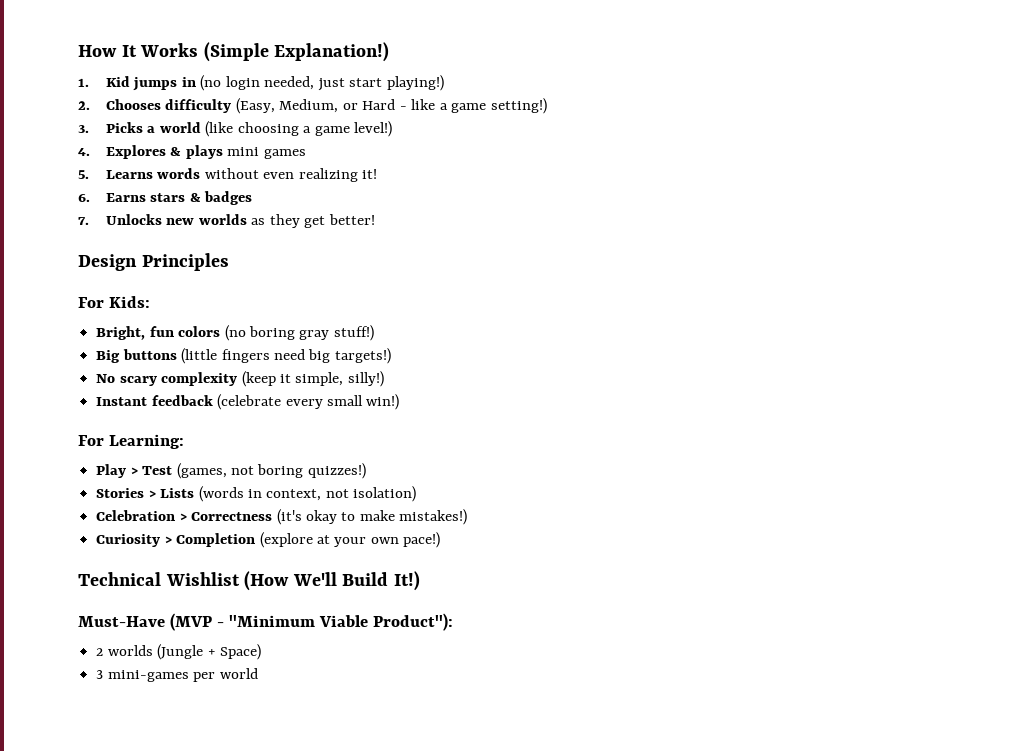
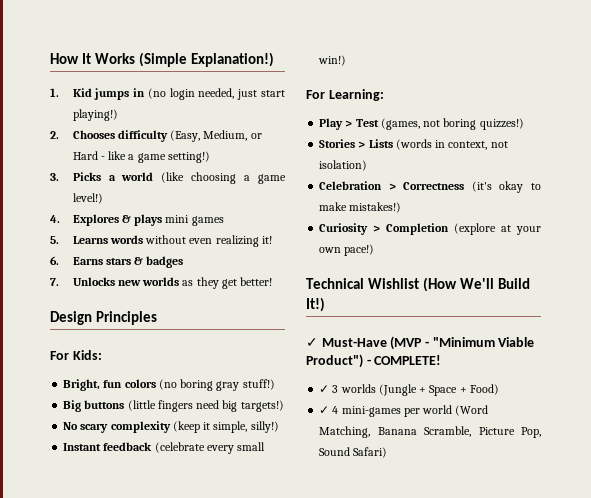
(420, 581) none -> [306,338,318,347] ✓
[372,613,453,631] [96,644,261,660] [96,668,258,682] Product"): // 2 worlds (Jungle + Space) // 3 mini-games per world -> [306,354,442,368] [319,384,499,396] [319,405,489,417] [319,426,541,438] [319,447,388,458] Product") - COMPLETE! // ✓ 3 worlds (Jungle + Space + Food) // ✓ 4 mini-games per world (Word Matching, Banana Scramble, Picture Pop, Sound Safari)

